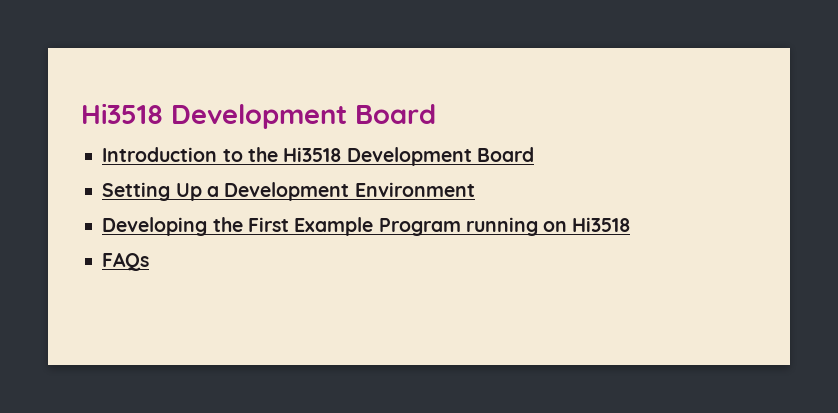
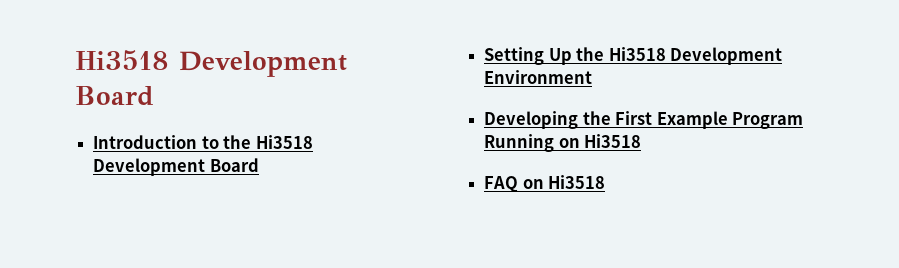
[206,186,219,197] a -> [576,47,666,61] the Hi3518
[465,217,538,236] running -> [484,134,555,152] Running
[102,252,150,271] FAQs -> [484,175,606,192] FAQ on Hi3518

